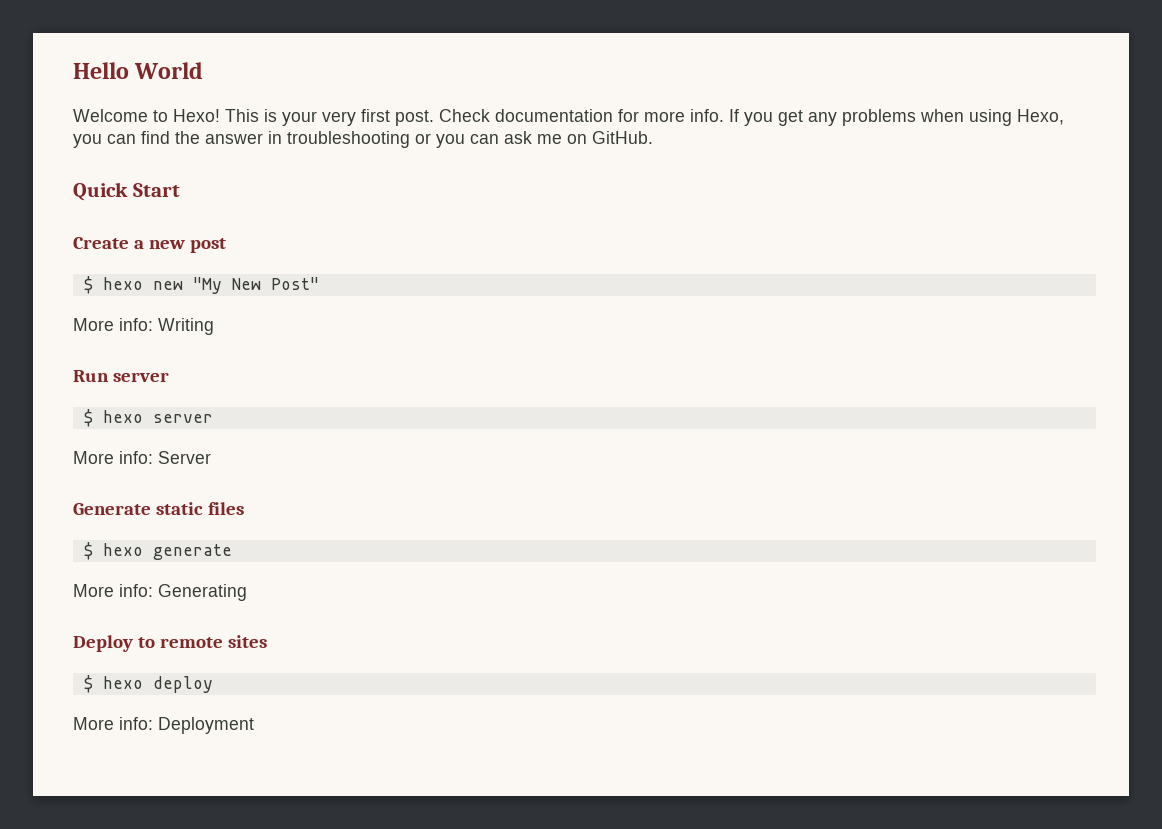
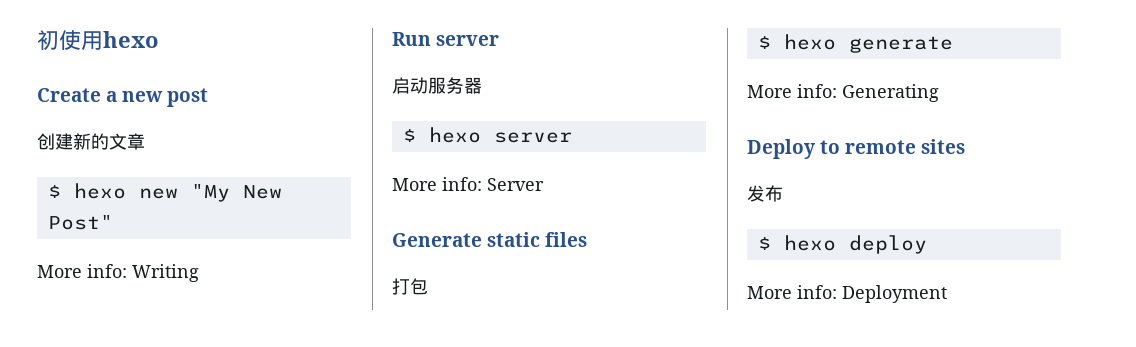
[73,62,204,79] [73,109,1064,126] [73,131,653,148] [73,182,180,201] Hello World // Welcome to Hexo! This is your very first post. Check documentation for more info. If you get any problems when using Hexo, you can find the answer in troubleshooting or you can ask me on GitHub. // Quick Start -> [37,30,158,51] 初使用hexo
(227, 245) none -> [37,133,145,150] // 创建新的文章
(170, 377) none -> [392,77,482,94] // 启动服务器
(245, 508) none -> [392,278,428,295] // 打包
(268, 641) none -> [747,185,783,202] // 发布

